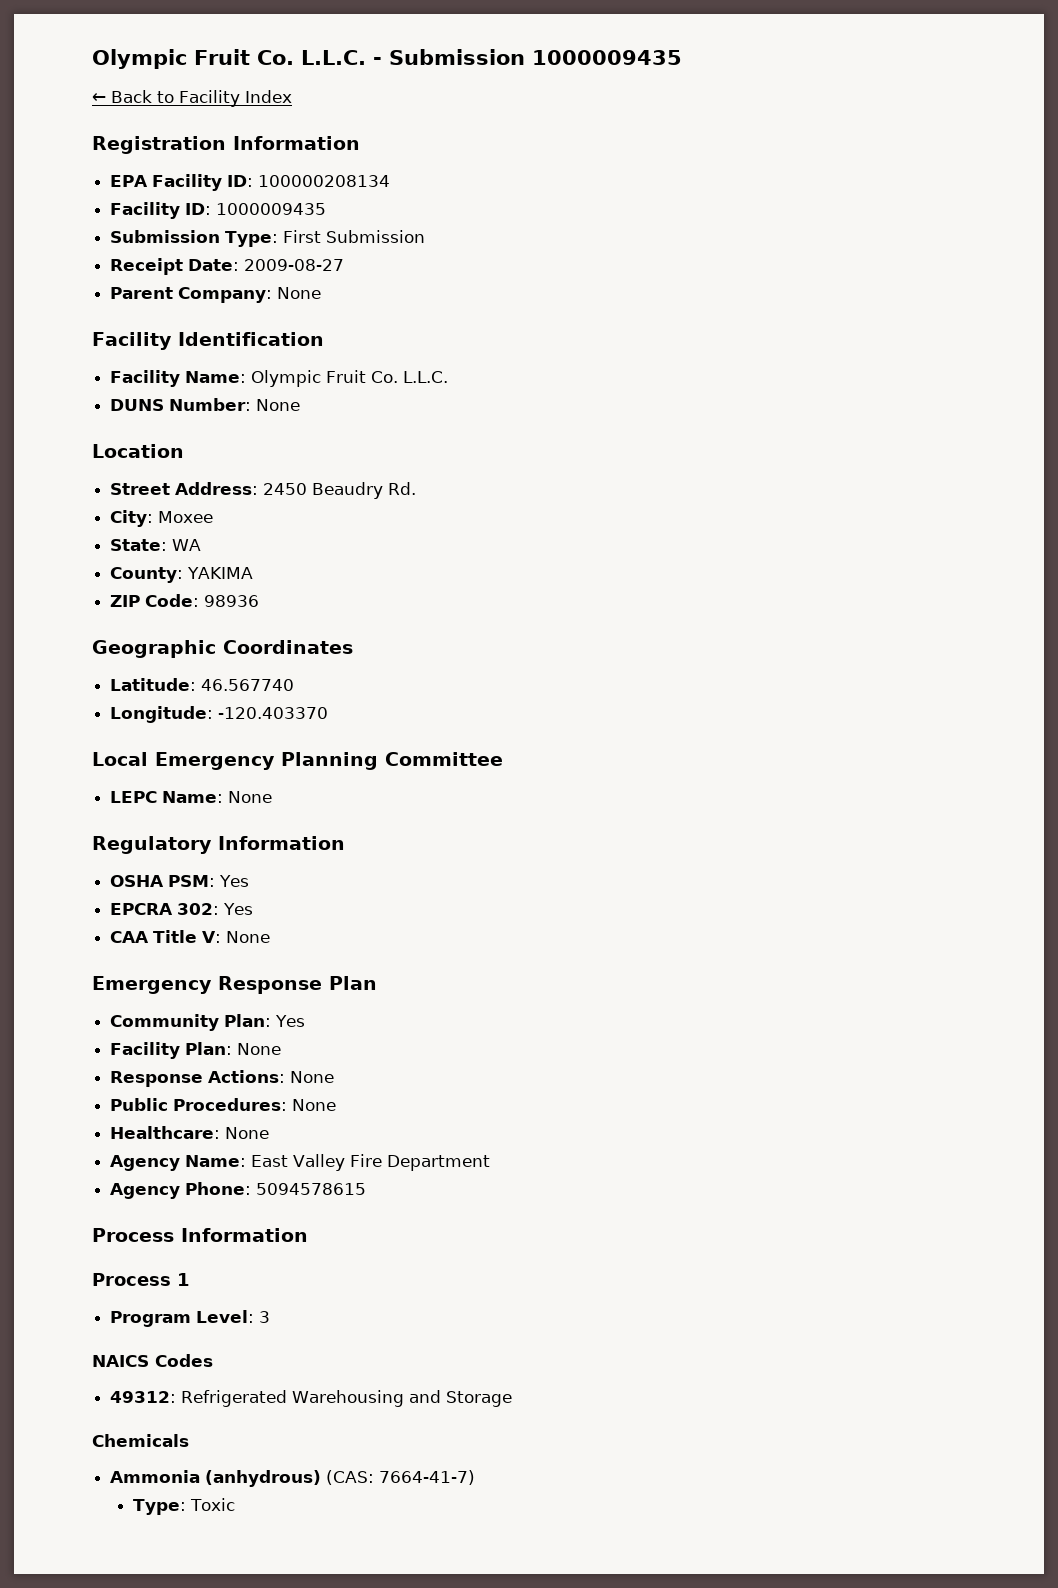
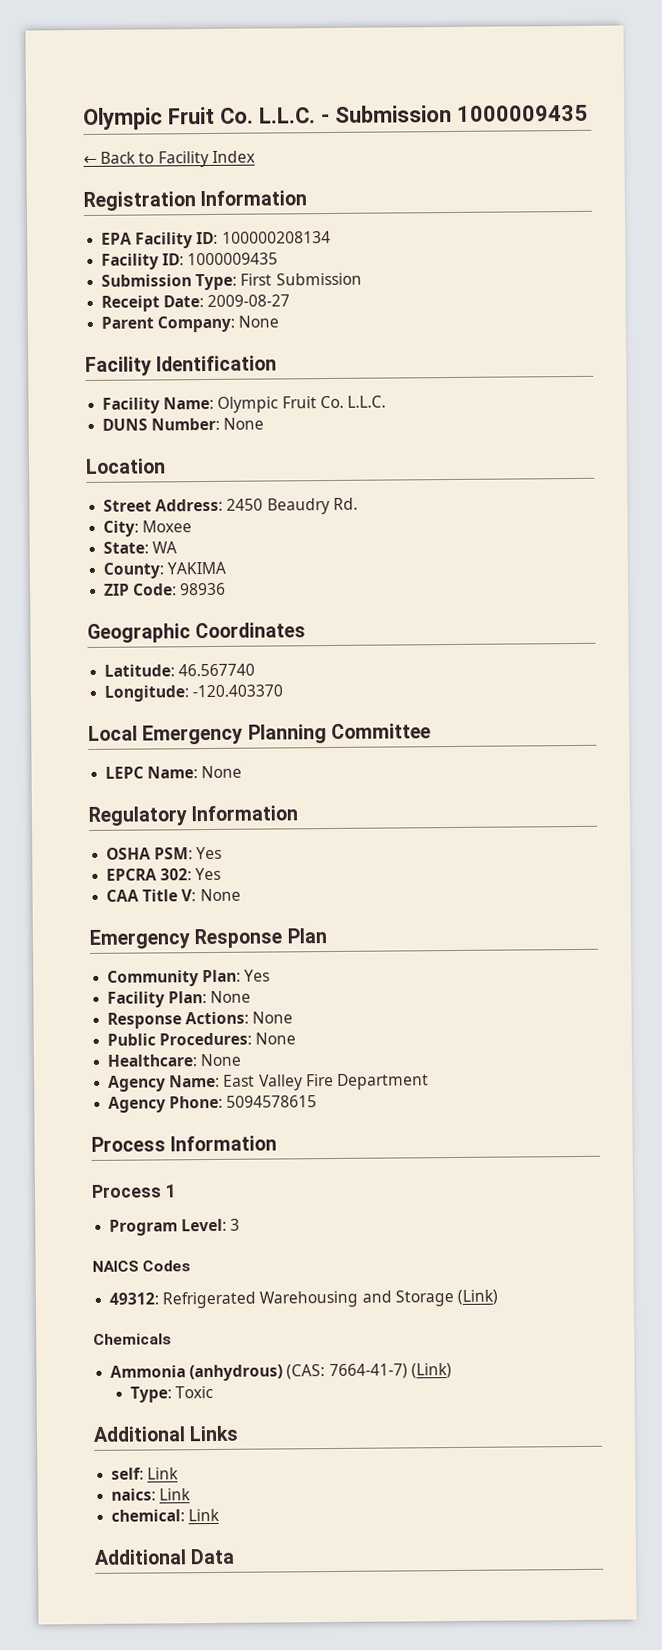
(513, 1399) none -> [456,1289,498,1305] (Link)
(476, 1477) none -> [410,1363,452,1379] (Link)
(235, 1504) none -> [93,1425,240,1442] [111,1467,180,1480] [111,1488,192,1501] [111,1508,221,1522] [94,1548,236,1565] // Additional Links // self: Link // naics: Link // chemical: Link // Additional Data

